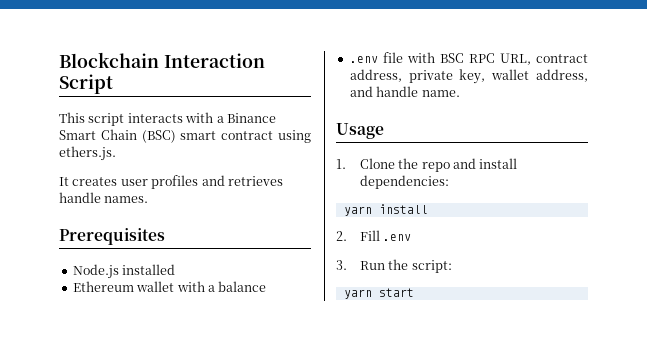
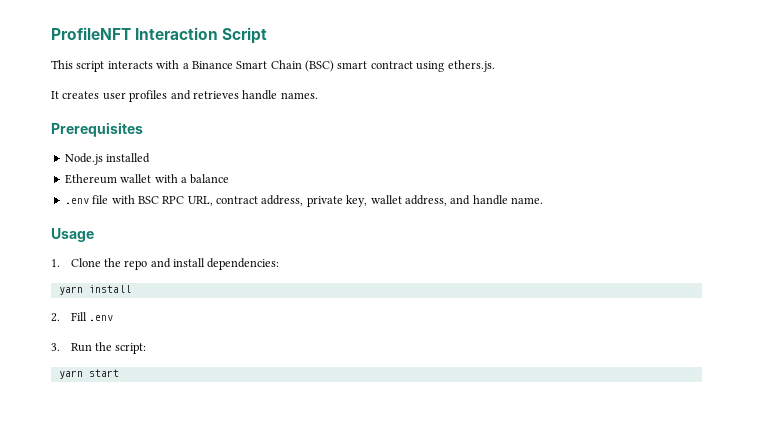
[59,52,159,68] Blockchain -> [51,27,131,40] ProfileNFT

